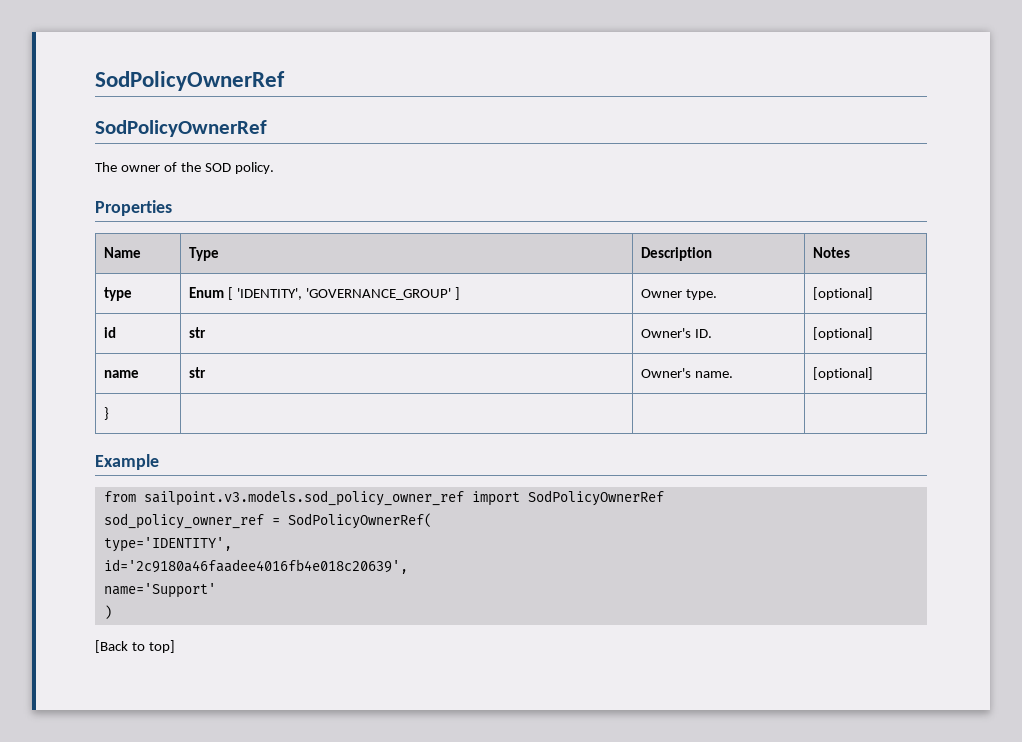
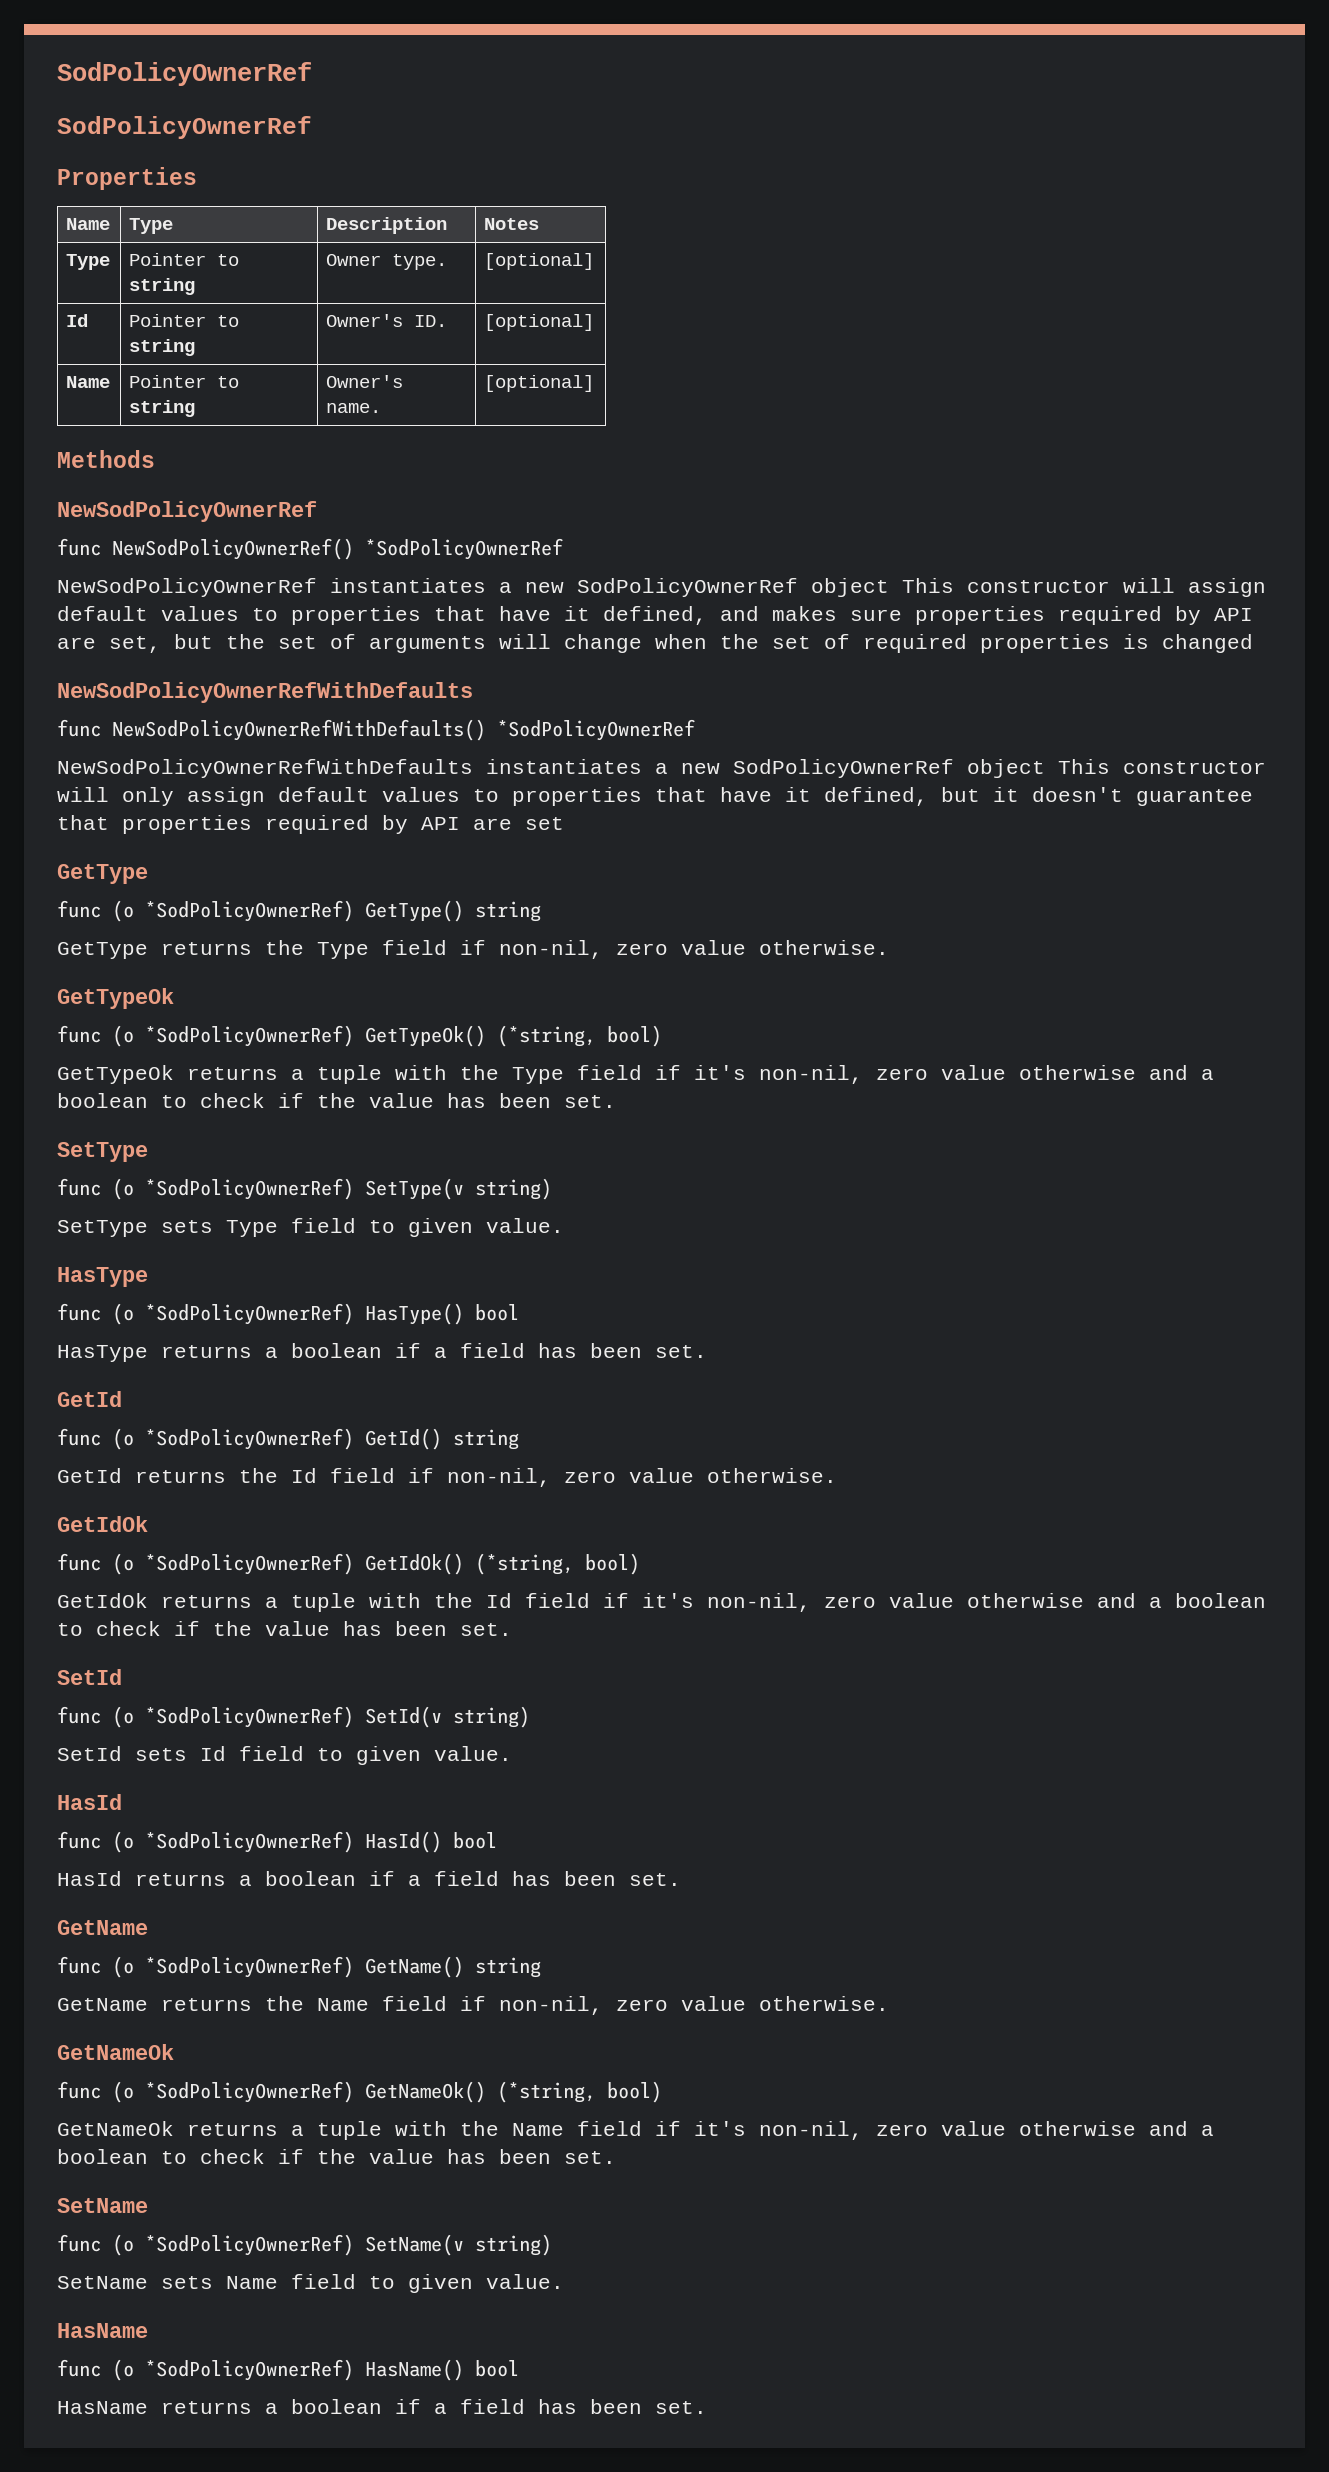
[95,162,274,174] // The owner of the SOD policy. -> (312, 127) none
[103,287,132,301] [188,287,460,300] type | Enum [ 'IDENTITY', 'GOVERNANCE_GROUP' ] -> [66,254,111,270] [129,253,240,266] [129,278,196,295] Type | Pointer to string
[103,327,116,338] [188,327,206,338] id | str -> [66,314,89,327] [129,314,240,327] [129,339,196,356] Id | Pointer to string
[103,370,139,378] [188,367,206,378] name | str -> [66,376,111,388] [129,375,240,388] [129,400,196,417] Name | Pointer to string
[103,407,109,420] [95,454,159,470] [103,490,664,506] [103,513,432,529] [103,537,232,552] [103,559,408,574] [103,583,216,598] [103,605,112,619] [95,640,175,653] // } | | | // Example // from sailpoint.v3.models.sod_policy_owner_ref import SodPolicyOwnerRef // sod_policy_owner_ref = SodPolicyOwnerRef( // type='IDENTITY', // id='2c9180a46faadee4016fb4e018c20639', // name='Support' // ) // [Back to top] -> [57,450,155,468] [57,501,317,522] [57,538,563,560] [57,578,1266,597] [57,606,1253,625] [57,634,1253,653] [57,682,473,703] [57,719,695,741] [57,759,1266,778] [57,787,1253,806] [57,815,564,834] [57,864,148,884] [57,900,541,922] [57,940,889,959] [57,988,174,1009] [57,1025,662,1047] [57,1065,1214,1084] [57,1093,616,1108] [57,1142,148,1162] [57,1178,552,1200] [57,1218,564,1237] [57,1267,148,1287] [57,1303,519,1325] [57,1343,707,1362] [57,1391,122,1407] [57,1428,519,1450] [57,1468,837,1487] [57,1516,148,1532] [57,1553,640,1575] [57,1593,1266,1612] [57,1621,512,1636] [57,1669,122,1685] [57,1706,530,1728] [57,1746,512,1765] [57,1794,122,1810] [57,1831,497,1853] [57,1871,681,1886] [57,1920,148,1935] [57,1956,541,1978] [57,1996,889,2015] [57,2044,174,2060] [57,2081,662,2103] [57,2121,1214,2140] [57,2149,616,2164] [57,2198,148,2213] [57,2234,552,2256] [57,2274,564,2293] [57,2323,148,2338] [57,2359,519,2381] [57,2399,707,2414] // Methods // NewSodPolicyOwnerRef // func NewSodPolicyOwnerRef() *SodPolicyOwnerRef // NewSodPolicyOwnerRef instantiates a new SodPolicyOwnerRef object This constructor will assign default values to properties that have it defined, and makes sure properties required by API are set, but the set of arguments will change when the set of required properties is changed // NewSodPolicyOwnerRefWithDefaults // func NewSodPolicyOwnerRefWithDefaults() *SodPolicyOwnerRef // NewSodPolicyOwnerRefWithDefaults instantiates a new SodPolicyOwnerRef object This constructor will only assign default values to properties that have it defined, but it doesn't guarantee that properties required by API are set // GetType // func (o *SodPolicyOwnerRef) GetType() string // GetType returns the Type field if non-nil, zero value otherwise. // GetTypeOk // func (o *SodPolicyOwnerRef) GetTypeOk() (*string, bool) // GetTypeOk returns a tuple with the Type field if it's non-nil, zero value otherwise and a boolean to check if the value has been set. // SetType // func (o *SodPolicyOwnerRef) SetType(v string) // SetType sets Type field to given value. // HasType // func (o *SodPolicyOwnerRef) HasType() bool // HasType returns a boolean if a field has been set. // GetId // func (o *SodPolicyOwnerRef) GetId() string // GetId returns the Id field if non-nil, zero value otherwise. // GetIdOk // func (o *SodPolicyOwnerRef) GetIdOk() (*string, bool) // GetIdOk returns a tuple with the Id field if it's non-nil, zero value otherwise and a boolean to check if the value has been set. // SetId // func (o *SodPolicyOwnerRef) SetId(v string) // SetId sets Id field to given value. // HasId // func (o *SodPolicyOwnerRef) HasId() bool // HasId returns a boolean if a field has been set. // GetName // func (o *SodPolicyOwnerRef) GetName() string // GetName returns the Name field if non-nil, zero value otherwise. // GetNameOk // func (o *SodPolicyOwnerRef) GetNameOk() (*string, bool) // GetNameOk returns a tuple with the Name field if it's non-nil, zero value otherwise and a boolean to check if the value has been set. // SetName // func (o *SodPolicyOwnerRef) SetName(v string) // SetName sets Name field to given value. // HasName // func (o *SodPolicyOwnerRef) HasName() bool // HasName returns a boolean if a field has been set.

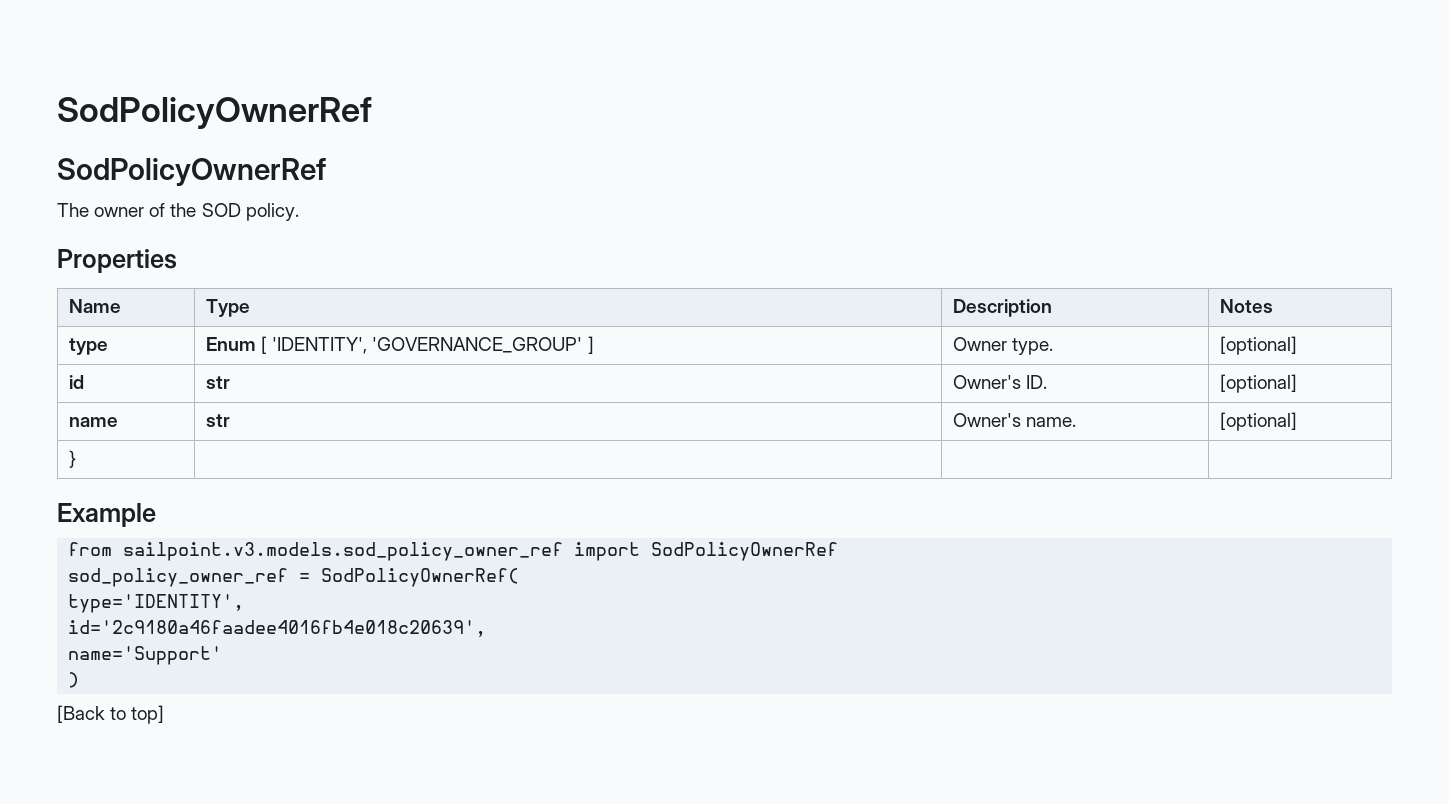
(312, 127) none -> [57,203,299,221] // The owner of the SOD policy.
[66,254,111,270] [129,253,240,266] [129,278,196,295] Type | Pointer to string -> [69,338,109,355] [206,336,594,354] type | Enum [ 'IDENTITY', 'GOVERNANCE_GROUP' ]
[66,314,89,327] [129,314,240,327] [129,339,196,356] Id | Pointer to string -> [69,375,85,389] [206,376,231,389] id | str
[66,376,111,388] [129,375,240,388] [129,400,196,417] Name | Pointer to string -> [69,417,119,427] [206,414,231,427] name | str
[57,450,155,468] [57,501,317,522] [57,538,563,560] [57,578,1266,597] [57,606,1253,625] [57,634,1253,653] [57,682,473,703] [57,719,695,741] [57,759,1266,778] [57,787,1253,806] [57,815,564,834] [57,864,148,884] [57,900,541,922] [57,940,889,959] [57,988,174,1009] [57,1025,662,1047] [57,1065,1214,1084] [57,1093,616,1108] [57,1142,148,1162] [57,1178,552,1200] [57,1218,564,1237] [57,1267,148,1287] [57,1303,519,1325] [57,1343,707,1362] [57,1391,122,1407] [57,1428,519,1450] [57,1468,837,1487] [57,1516,148,1532] [57,1553,640,1575] [57,1593,1266,1612] [57,1621,512,1636] [57,1669,122,1685] [57,1706,530,1728] [57,1746,512,1765] [57,1794,122,1810] [57,1831,497,1853] [57,1871,681,1886] [57,1920,148,1935] [57,1956,541,1978] [57,1996,889,2015] [57,2044,174,2060] [57,2081,662,2103] [57,2121,1214,2140] [57,2149,616,2164] [57,2198,148,2213] [57,2234,552,2256] [57,2274,564,2293] [57,2323,148,2338] [57,2359,519,2381] [57,2399,707,2414] // Methods // NewSodPolicyOwnerRef // func NewSodPolicyOwnerRef() *SodPolicyOwnerRef // NewSodPolicyOwnerRef instantiates a new SodPolicyOwnerRef object This constructor will assign default values to properties that have it defined, and makes sure properties required by API are set, but the set of arguments will change when the set of required properties is changed // NewSodPolicyOwnerRefWithDefaults // func NewSodPolicyOwnerRefWithDefaults() *SodPolicyOwnerRef // NewSodPolicyOwnerRefWithDefaults instantiates a new SodPolicyOwnerRef object This constructor will only assign default values to properties that have it defined, but it doesn't guarantee that properties required by API are set // GetType // func (o *SodPolicyOwnerRef) GetType() string // GetType returns the Type field if non-nil, zero value otherwise. // GetTypeOk // func (o *SodPolicyOwnerRef) GetTypeOk() (*string, bool) // GetTypeOk returns a tuple with the Type field if it's non-nil, zero value otherwise and a boolean to check if the value has been set. // SetType // func (o *SodPolicyOwnerRef) SetType(v string) // SetType sets Type field to given value. // HasType // func (o *SodPolicyOwnerRef) HasType() bool // HasType returns a boolean if a field has been set. // GetId // func (o *SodPolicyOwnerRef) GetId() string // GetId returns the Id field if non-nil, zero value otherwise. // GetIdOk // func (o *SodPolicyOwnerRef) GetIdOk() (*string, bool) // GetIdOk returns a tuple with the Id field if it's non-nil, zero value otherwise and a boolean to check if the value has been set. // SetId // func (o *SodPolicyOwnerRef) SetId(v string) // SetId sets Id field to given value. // HasId // func (o *SodPolicyOwnerRef) HasId() bool // HasId returns a boolean if a field has been set. // GetName // func (o *SodPolicyOwnerRef) GetName() string // GetName returns the Name field if non-nil, zero value otherwise. // GetNameOk // func (o *SodPolicyOwnerRef) GetNameOk() (*string, bool) // GetNameOk returns a tuple with the Name field if it's non-nil, zero value otherwise and a boolean to check if the value has been set. // SetName // func (o *SodPolicyOwnerRef) SetName(v string) // SetName sets Name field to given value. // HasName // func (o *SodPolicyOwnerRef) HasName() bool // HasName returns a boolean if a field has been set. -> [69,450,77,468] [57,503,156,527] [68,542,839,561] [68,568,520,587] [68,594,245,613] [68,620,487,637] [68,646,223,665] [68,672,80,688] [57,705,165,724] // } | | | // Example // from sailpoint.v3.models.sod_policy_owner_ref import SodPolicyOwnerRef // sod_policy_owner_ref = SodPolicyOwnerRef( // type='IDENTITY', // id='2c9180a46faadee4016fb4e018c20639', // name='Support' // ) // [Back to top]

